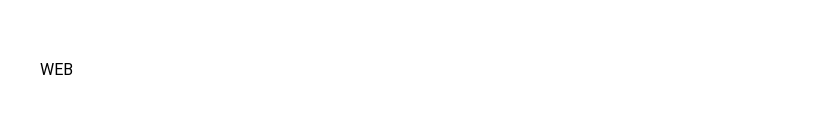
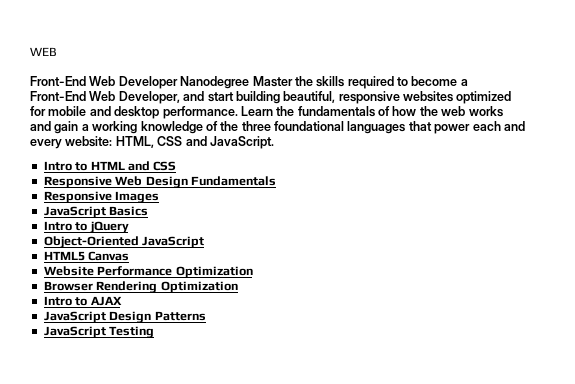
(73, 69) none -> [30,76,468,89] [30,91,512,104] [30,106,503,119] [30,121,525,134] [30,136,274,149] [43,161,177,171] [43,176,276,188] [43,191,160,203] [43,206,149,218] [43,221,129,233] [43,236,205,248] [43,251,130,261] [43,266,253,278] [43,281,238,293] [43,296,122,306] [43,311,206,323] [43,326,155,338] // Front-End Web Developer Nanodegree Master the skills required to become a Front-End Web Developer, and start building beautiful, responsive websites optimized for mobile and desktop performance. Learn the fundamentals of how the web works and gain a working knowledge of the three foundational languages that power each and every website: HTML, CSS and JavaScript. // Intro to HTML and CSS // Responsive Web Design Fundamentals // Responsive Images // JavaScript Basics // Intro to jQuery // Object-Oriented JavaScript // HTML5 Canvas // Website Performance Optimization // Browser Rendering Optimization // Intro to AJAX // JavaScript Design Patterns // JavaScript Testing

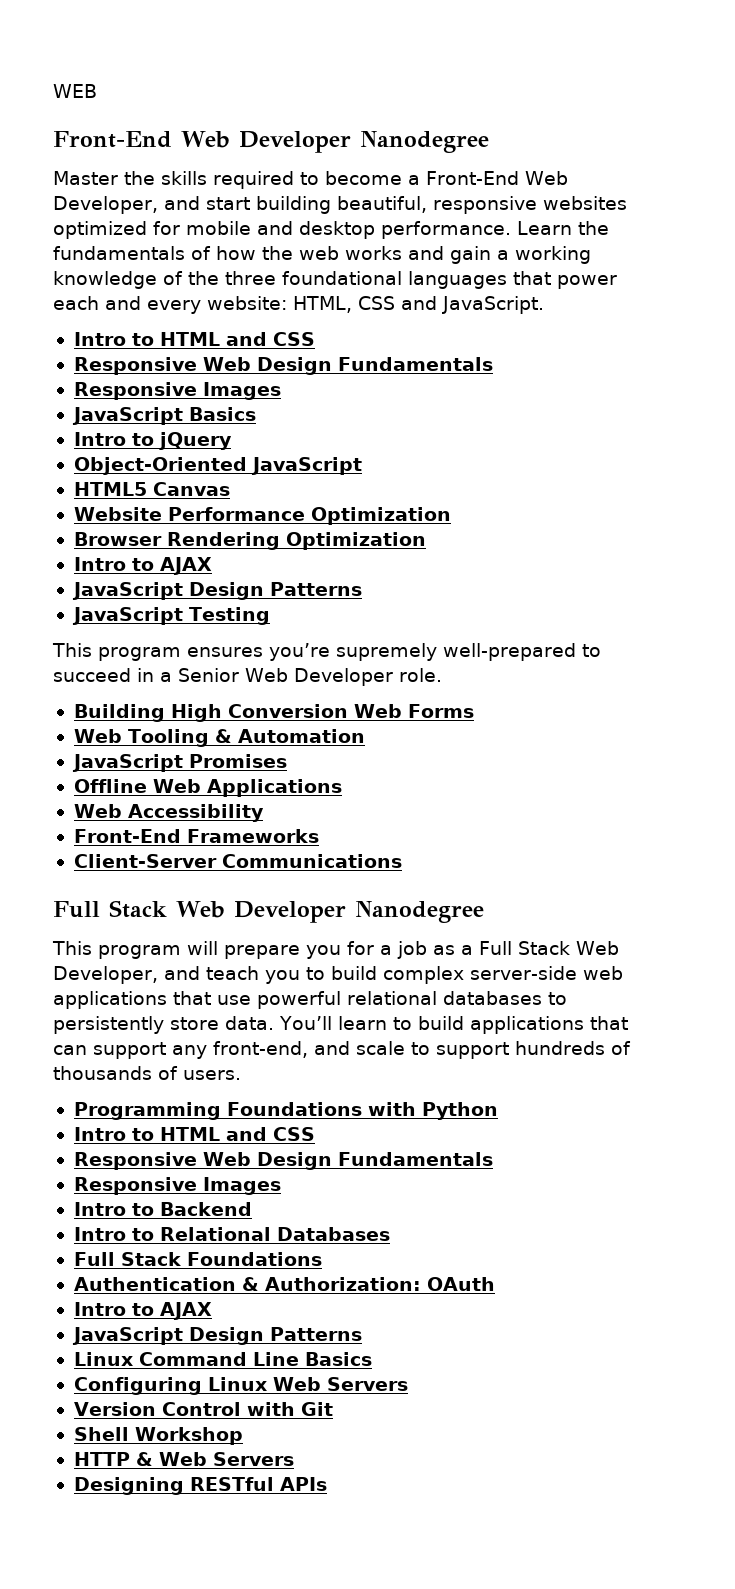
(250, 82) none -> (489, 142) //
(155, 332) none -> [52,643,601,661] [53,668,442,686] [73,704,474,722] [73,729,365,747] [71,754,287,772] [73,779,342,797] [73,804,264,822] [73,829,319,843] [73,854,402,868] [53,900,484,923] [52,941,619,959] [53,966,623,984] [53,991,567,1009] [53,1016,628,1034] [53,1041,631,1059] [53,1066,241,1080] [73,1102,498,1120] [73,1127,315,1141] [73,1152,493,1170] [73,1177,281,1195] [73,1202,252,1216] [73,1227,390,1241] [73,1252,322,1266] [73,1277,495,1291] [73,1302,212,1320] [71,1327,362,1345] [73,1352,372,1366] [73,1377,408,1395] [73,1402,333,1416] [73,1427,243,1445] [73,1452,294,1466] [73,1477,327,1495] // This program ensures you’re supremely well-prepared to succeed in a Senior Web Developer role. // Building High Conversion Web Forms // Web Tooling & Automation // JavaScript Promises // Offline Web Applications // Web Accessibility // Front-End Frameworks // Client-Server Communications // Full Stack Web Developer Nanodegree // This program will prepare you for a job as a Full Stack Web Developer, and teach you to build complex server-side web applications that use powerful relational databases to persistently store data. You’ll learn to build applications that can support any front-end, and scale to support hundreds of thousands of users. // Programming Foundations with Python // Intro to HTML and CSS // Responsive Web Design Fundamentals // Responsive Images // Intro to Backend // Intro to Relational Databases // Full Stack Foundations // Authentication & Authorization: OAuth // Intro to AJAX // JavaScript Design Patterns // Linux Command Line Basics // Configuring Linux Web Servers // Version Control with Git // Shell Workshop // HTTP & Web Servers // Designing RESTful APIs

